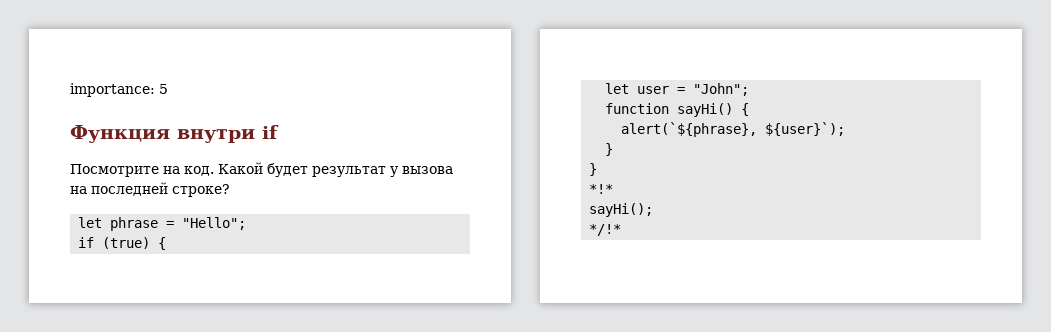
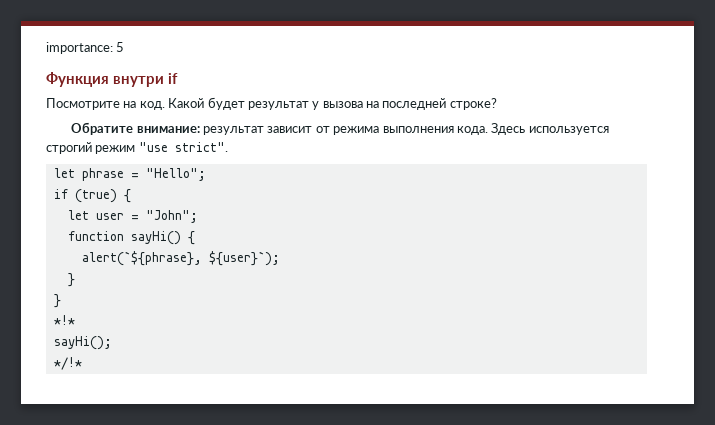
(230, 190) none -> [71,122,609,135] [46,142,228,154] // Обратите внимание: результат зависит от режима выполнения кода. Здесь используется строгий режим "use strict".

